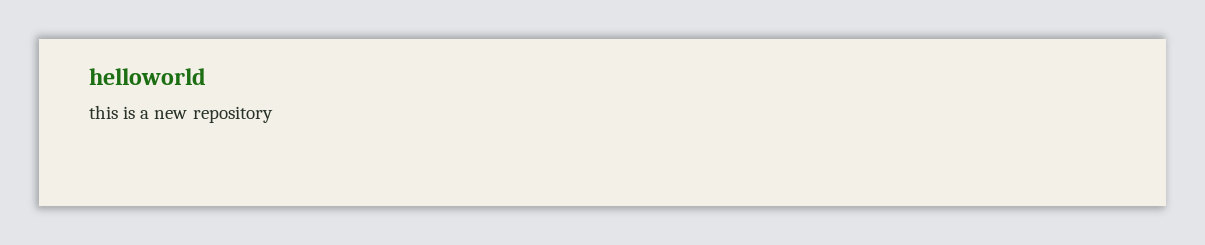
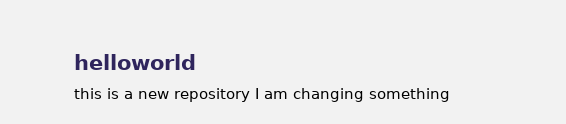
(273, 114) none -> [255,88,450,102] I am changing something

